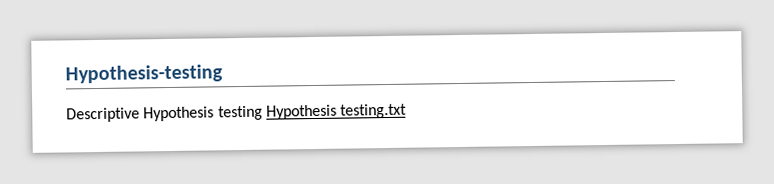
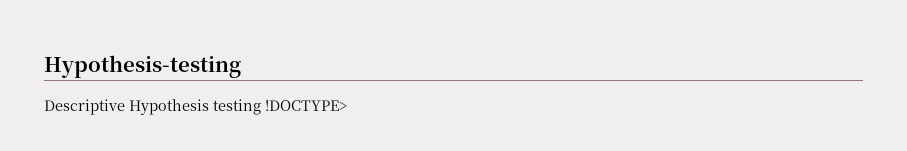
[265,103,408,120] Hypothesis testing.txt -> [265,100,347,111] !DOCTYPE>

